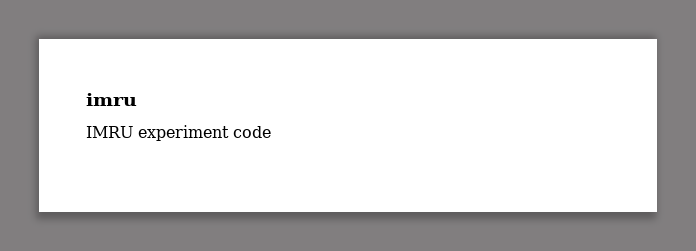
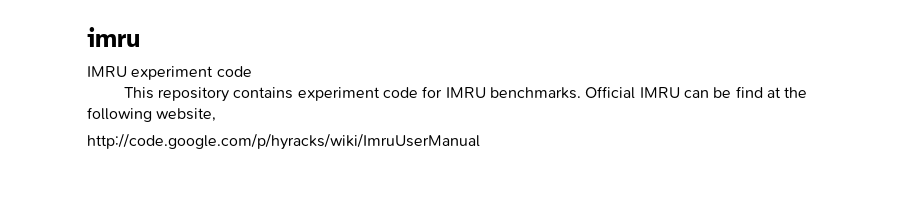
(271, 132) none -> [123,86,808,102] [87,107,217,122] [87,133,480,150] // This repository contains experiment code for IMRU benchmarks. Official IMRU can be find at the following website, // http://code.google.com/p/hyracks/wiki/ImruUserManual

